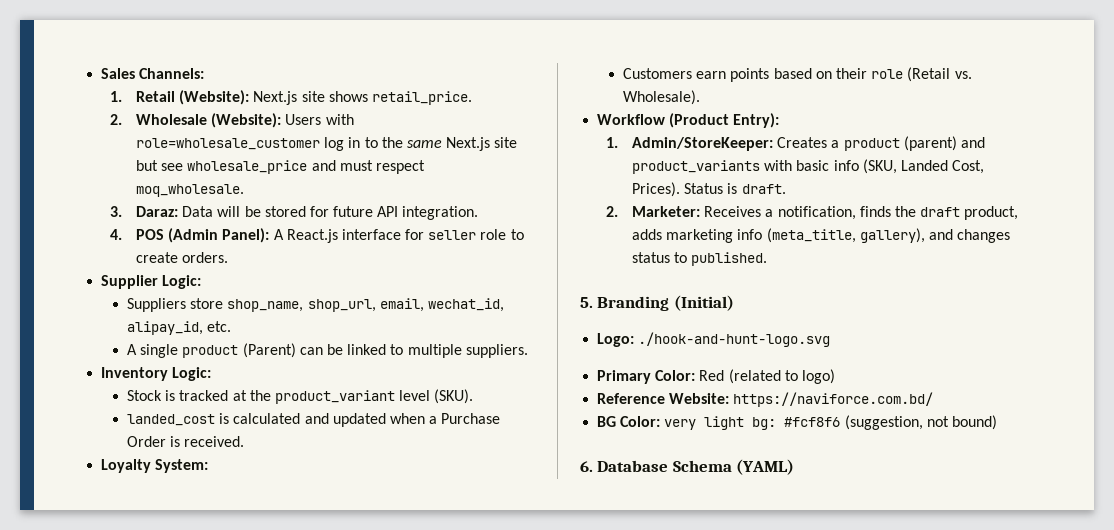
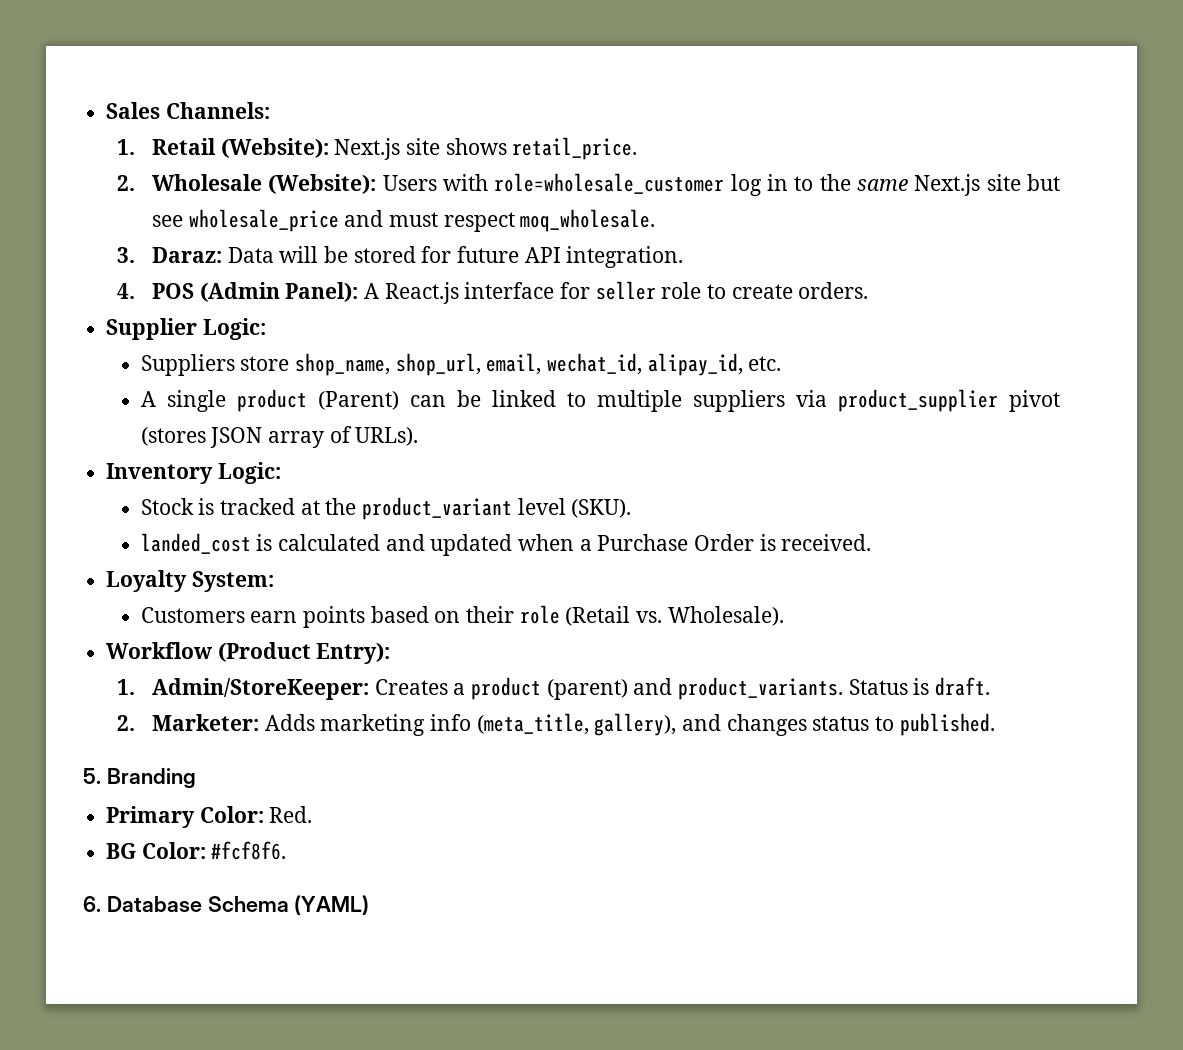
[465,344,528,358] suppliers. -> [692,389,1060,412] [140,426,419,448] suppliers via product_supplier pivot (stores JSON array of URLs).
[631,159,985,174] [631,182,680,197] product_variants with basic info (SKU, Landed Cost, Prices). -> [677,677,843,700] product_variants.
[704,206,1019,220] [631,229,662,240] Receives a notification, finds the draft product, adds -> [264,714,315,731] Adds
[673,295,734,311] [597,332,831,347] (Initial) // Logo: ./hook-and-hunt-logo.svg -> (196, 778) none
[699,369,835,384] [597,392,934,407] [597,415,997,430] Red (related to logo) // Reference Website: https://naviforce.com.bd/ // BG Color: very light bg: #fcf8f6 (suggestion, not bound) -> [269,806,313,823] [106,841,287,860] Red. // BG Color: #fcf8f6.

